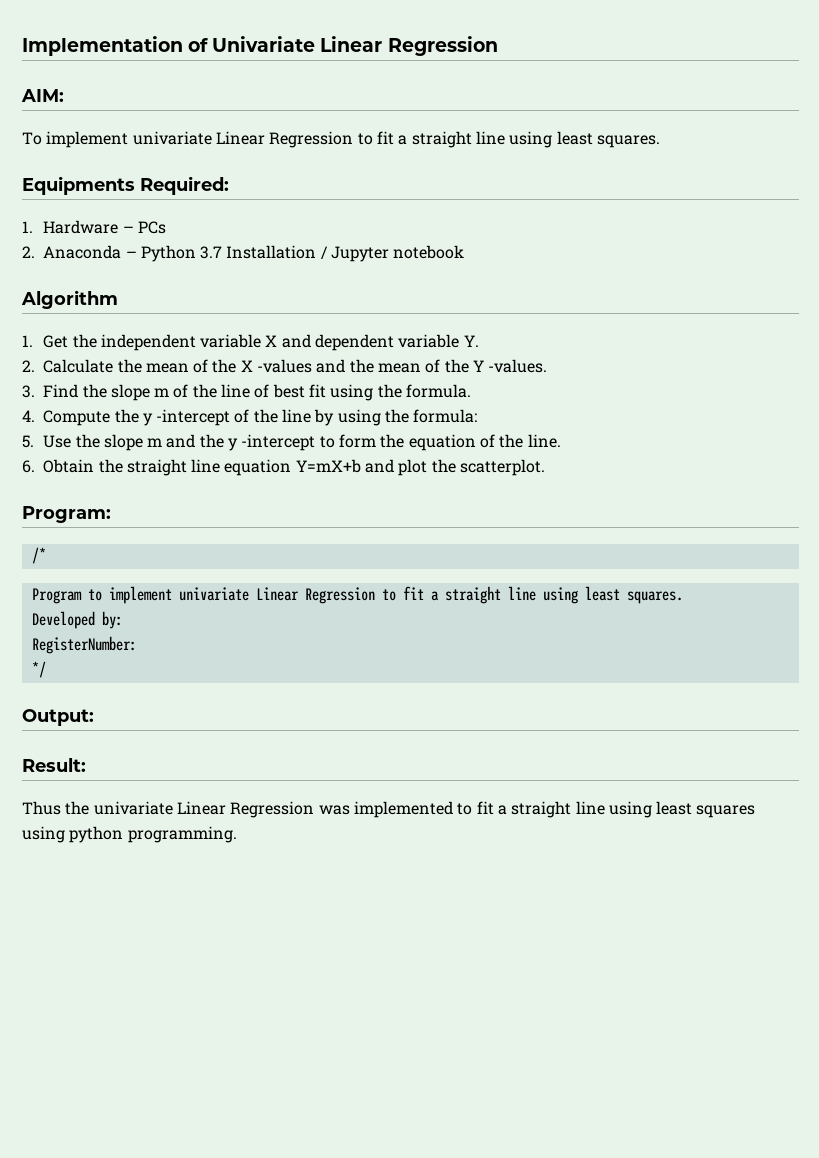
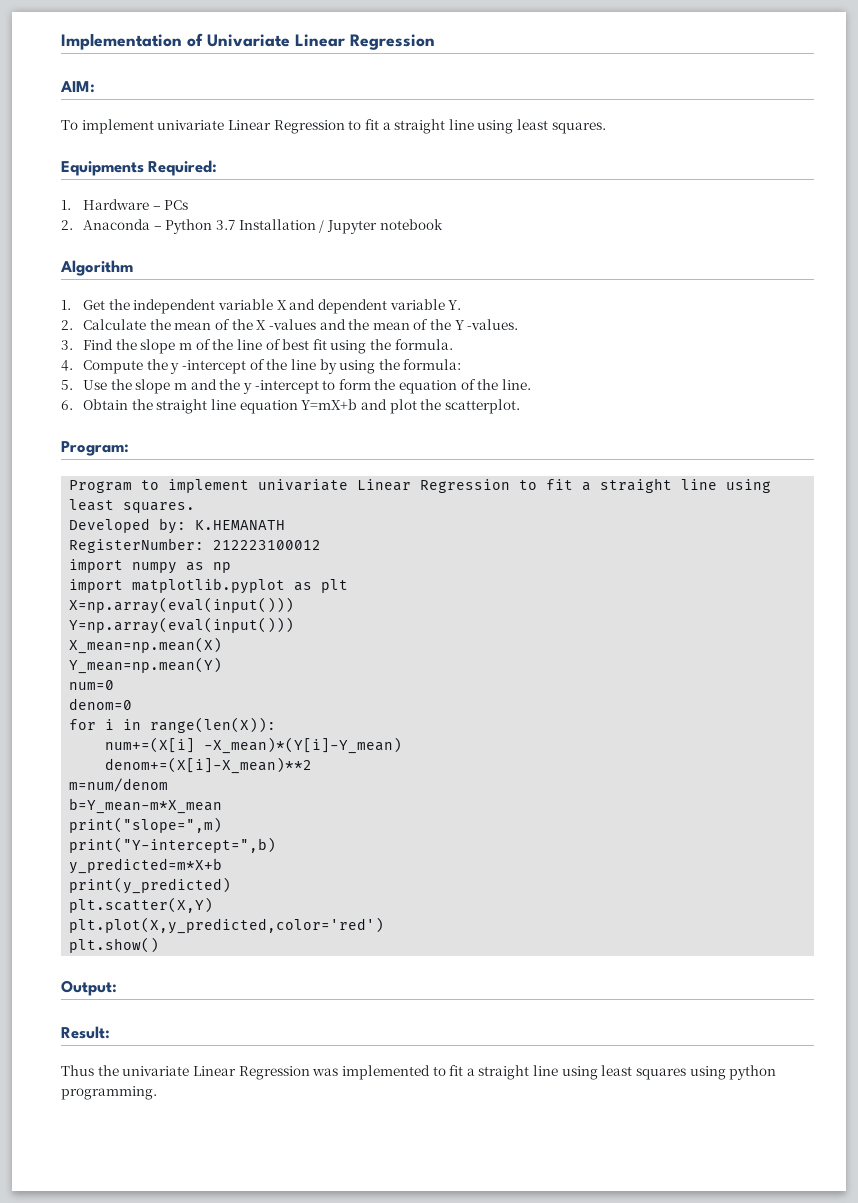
[31,547,46,564] // /* -> (129, 448) none
(123, 620) none -> [195,520,286,530] K.HEMANATH
[31,661,46,678] // */ -> [213,540,322,550] [69,559,232,574] [69,578,349,594] [69,597,295,614] [69,617,295,634] [69,637,223,654] [69,657,223,674] [69,680,115,690] [69,698,133,710] [69,717,277,733] [105,737,403,754] [105,757,313,774] [69,778,169,792] [69,798,223,814] [69,817,223,833] [69,837,277,853] [69,858,223,874] [69,877,232,894] [69,897,214,913] [69,917,385,934] [69,937,160,953] 212223100012 // import numpy as np // import matplotlib.pyplot as plt // X=np.array(eval(input())) // Y=np.array(eval(input())) // X_mean=np.mean(X) // Y_mean=np.mean(Y) // num=0 // denom=0 // for i in range(len(X)): // num+=(X[i] -X_mean)*(Y[i]-Y_mean) // denom+=(X[i]-X_mean)**2 // m=num/denom // b=Y_mean-m*X_mean // print("slope=",m) // print("Y-intercept=",b) // y_predicted=m*X+b // print(y_predicted) // plt.scatter(X,Y) // plt.plot(X,y_predicted,color='red') // plt.show()

